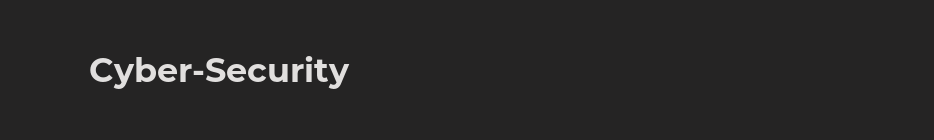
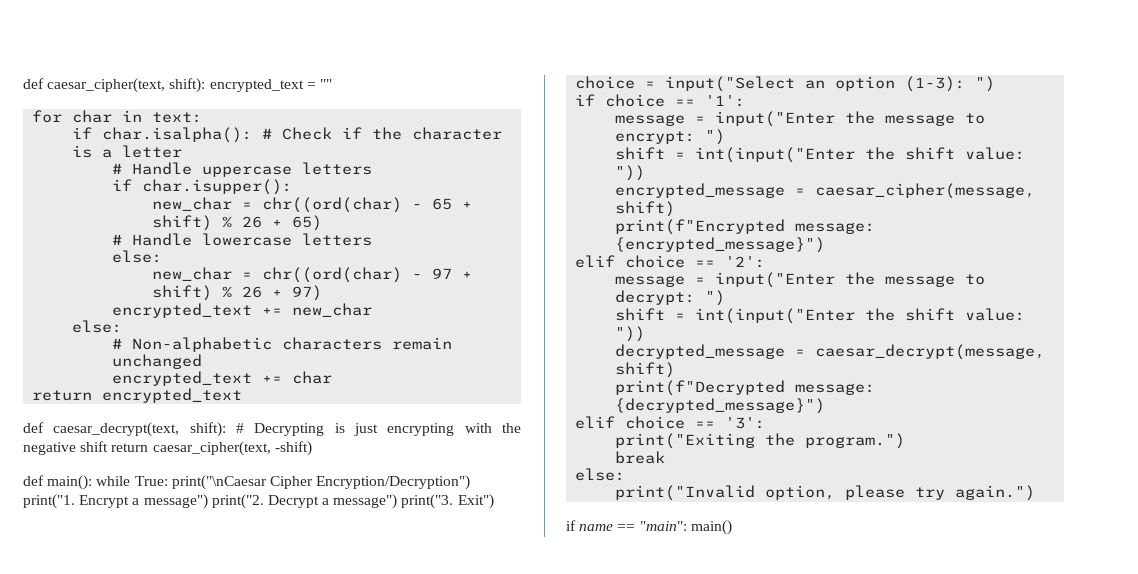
[89,56,350,89] Cyber-Security -> [23,78,332,93] [32,110,203,123] [72,127,503,143] [72,145,183,158] [112,162,373,177] [112,179,293,195] [152,197,473,213] [152,215,323,231] [112,233,373,246] [112,250,163,263] [152,267,473,283] [152,285,323,301] [112,303,373,318] [72,320,123,333] [112,337,453,352] [112,354,203,369] [112,371,333,386] [32,388,243,403] [23,422,521,437] [23,441,312,456] [23,475,471,490] [23,494,494,509] [575,76,996,92] [575,94,746,107] [615,111,986,127] [615,129,726,145] [615,147,1026,163] [615,165,646,181] [615,183,1036,199] [615,201,676,217] [615,219,876,235] [615,237,826,253] [575,255,766,268] [615,272,986,288] [615,290,726,306] [615,308,1026,324] [615,326,646,342] [615,344,1046,360] [615,362,676,378] [615,380,876,396] [615,398,826,414] [575,416,766,429] [615,433,906,449] [615,451,666,464] [575,468,626,481] [615,485,1036,501] [566,520,732,535] def caesar_cipher(text, shift): encrypted_text = "" // for char in text: // if char.isalpha(): # Check if the character is a letter // # Handle uppercase letters // if char.isupper(): // new_char = chr((ord(char) - 65 + shift) % 26 + 65) // # Handle lowercase letters // else: // new_char = chr((ord(char) - 97 + shift) % 26 + 97) // encrypted_text += new_char // else: // # Non-alphabetic characters remain unchanged // encrypted_text += char // return encrypted_text // def caesar_decrypt(text, shift): # Decrypting is just encrypting with the negative shift return caesar_cipher(text, -shift) // def main(): while True: print("\nCaesar Cipher Encryption/Decryption") print("1. Encrypt a message") print("2. Decrypt a message") print("3. Exit") // choice = input("Select an option (1-3): ") // if choice == '1': // message = input("Enter the message to encrypt: ") // shift = int(input("Enter the shift value: ")) // encrypted_message = caesar_cipher(message, shift) // print(f"Encrypted message: {encrypted_message}") // elif choice == '2': // message = input("Enter the message to decrypt: ") // shift = int(input("Enter the shift value: ")) // decrypted_message = caesar_decrypt(message, shift) // print(f"Decrypted message: {decrypted_message}") // elif choice == '3': // print("Exiting the program.") // break // else: // print("Invalid option, please try again.") // if name == "main": main()

